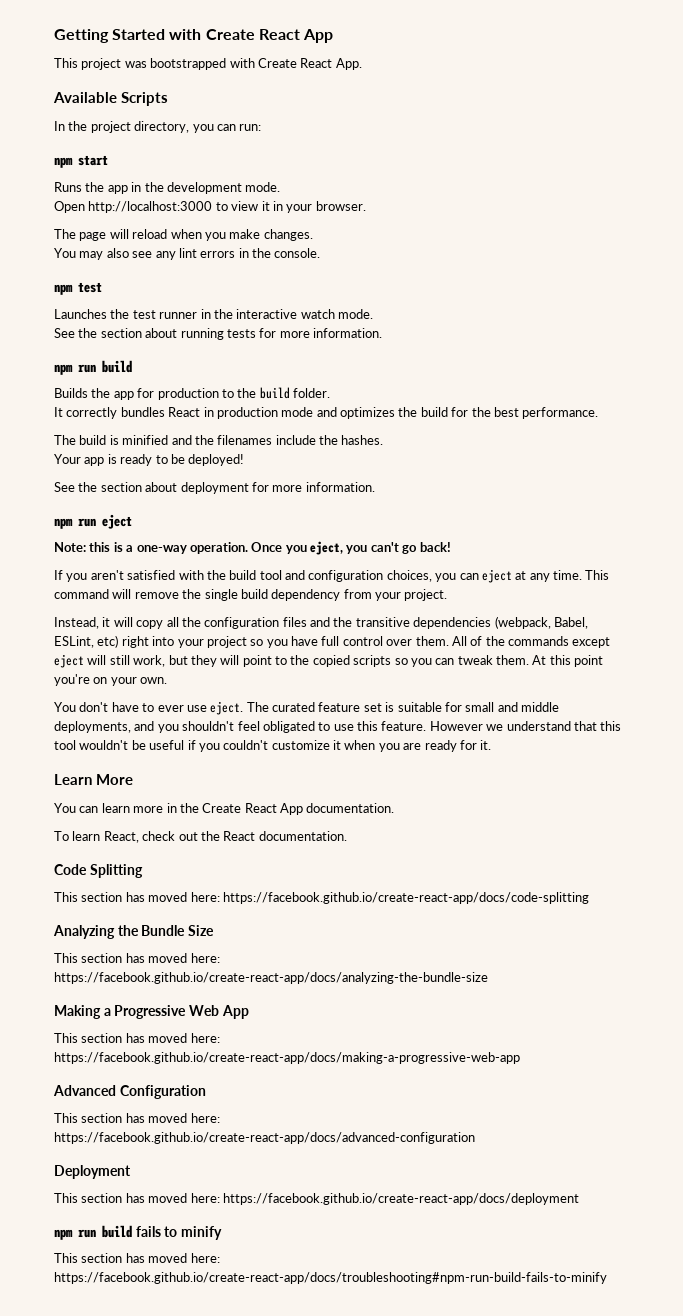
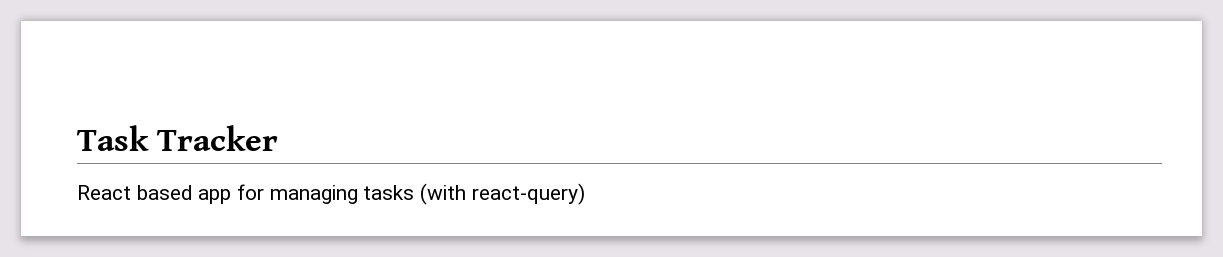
[54,29,333,43] [54,58,362,70] [53,92,168,106] [54,121,262,133] [54,155,108,168] [54,182,281,194] [54,201,366,213] [54,229,313,241] [54,248,321,260] [54,282,102,295] [54,309,373,319] [54,328,382,340] [54,360,132,375] [54,387,330,400] [54,407,599,419] [54,435,384,445] [54,454,245,466] [54,482,375,494] [54,514,132,529] [54,541,451,555] [54,569,610,583] [54,589,448,601] [54,616,588,629] [54,635,611,648] [54,654,604,668] [54,674,168,686] [54,701,559,715] [54,721,622,733] [54,740,492,752] [54,774,133,785] [54,803,395,815] [54,831,347,843] [54,864,143,878] [54,892,589,904] [53,925,214,939] [54,953,220,963] [54,972,488,984] [54,1005,249,1019] [54,1033,220,1043] [54,1052,520,1064] [53,1085,206,1099] [54,1113,220,1123] [54,1132,475,1144] [54,1165,131,1179] [54,1193,579,1205] [54,1225,222,1240] [54,1253,220,1263] [54,1272,607,1284] Getting Started with Create React App // This project was bootstrapped with Create React App. // Available Scripts // In the project directory, you can run: // npm start // Runs the app in the development mode. // Open http://localhost:3000 to view it in your browser. // The page will reload when you make changes. // You may also see any lint errors in the console. // npm test // Launches the test runner in the interactive watch mode. // See the section about running tests for more information. // npm run build // Builds the app for production to the build folder. // It correctly bundles React in production mode and optimizes the build for the best performance. // The build is minified and the filenames include the hashes. // Your app is ready to be deployed! // See the section about deployment for more information. // npm run eject // Note: this is a one-way operation. Once you eject, you can't go back! // If you aren't satisfied with the build tool and configuration choices, you can eject at any time. This command will remove the single build dependency from your project. // Instead, it will copy all the configuration files and the transitive dependencies (webpack, Babel, ESLint, etc) right into your project so you have full control over them. All of the commands except eject will still work, but they will point to the copied scripts so you can tweak them. At this point you're on your own. // You don't have to ever use eject. The curated feature set is suitable for small and middle deployments, and you shouldn't feel obligated to use this feature. However we understand that this tool wouldn't be useful if you couldn't customize it when you are ready for it. // Learn More // You can learn more in the Create React App documentation. // To learn React, check out the React documentation. // Code Splitting // This section has moved here: https://facebook.github.io/create-react-app/docs/code-splitting // Analyzing the Bundle Size // This section has moved here: https://facebook.github.io/create-react-app/docs/analyzing-the-bundle-size // Making a Progressive Web App // This section has moved here: https://facebook.github.io/create-react-app/docs/making-a-progressive-web-app // Advanced Configuration // This section has moved here: https://facebook.github.io/create-react-app/docs/advanced-configuration // Deployment // This section has moved here: https://facebook.github.io/create-react-app/docs/deployment // npm run build fails to minify // This section has moved here: https://facebook.github.io/create-react-app/docs/troubleshooting#npm-run-build-fails-to-minify -> [77,125,279,151] [77,183,585,205] Task Tracker // React based app for managing tasks (with react-query)

